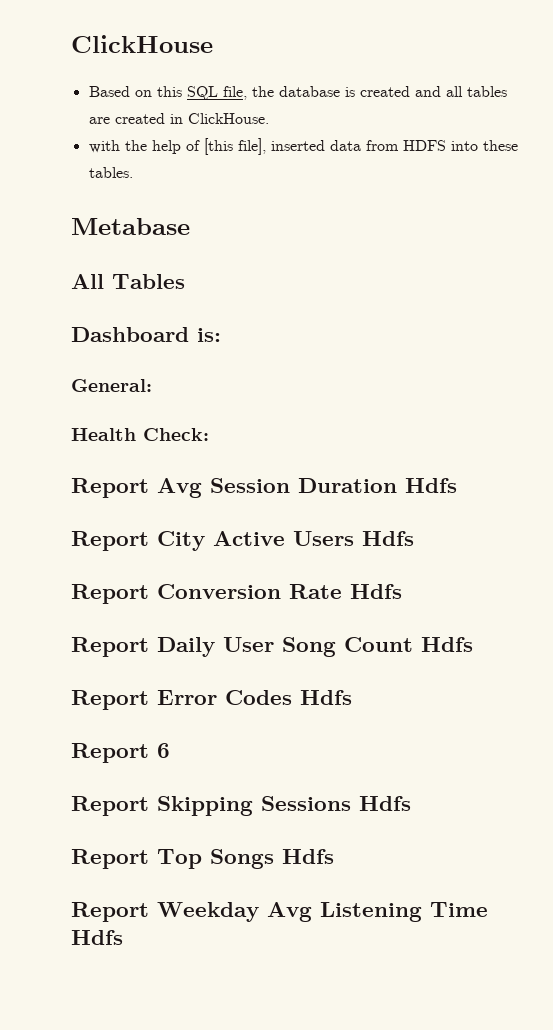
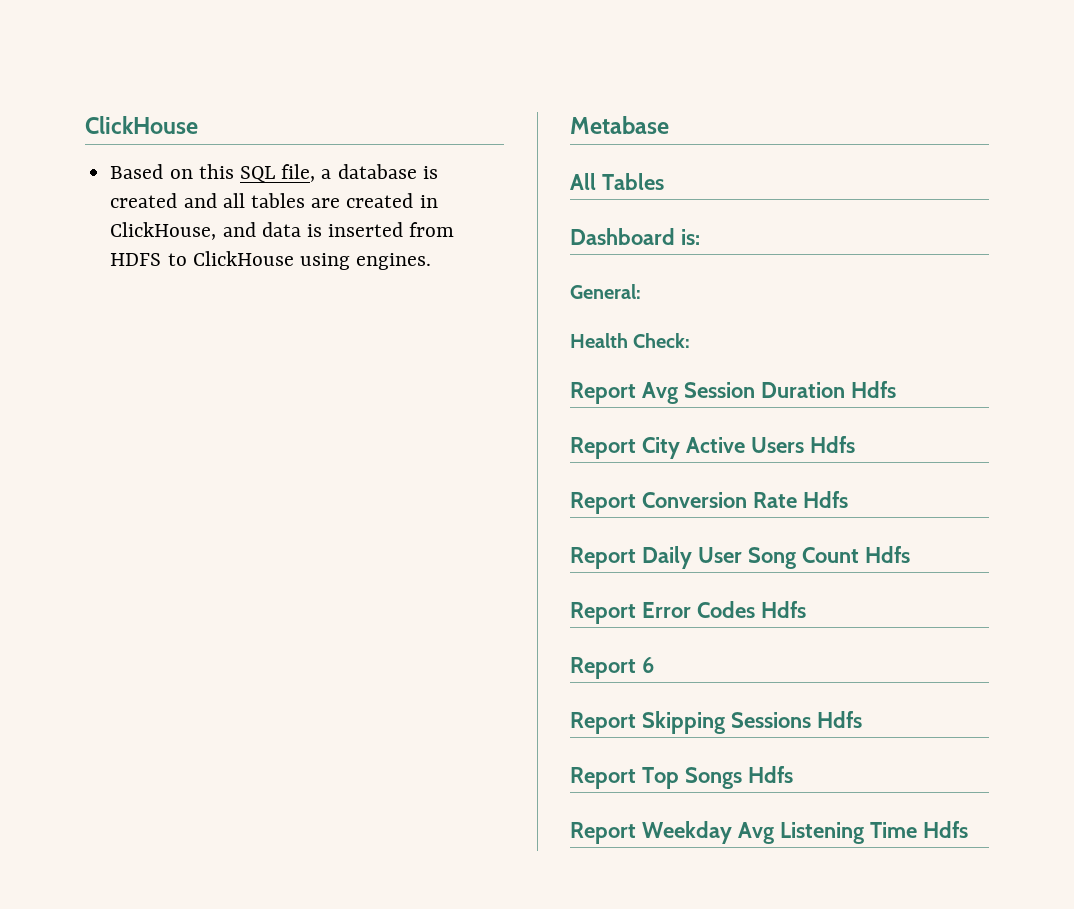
[251,86,274,97] the -> [321,169,332,179] a
[187,113,269,124] [88,138,518,155] [88,167,133,178] ClickHouse. // with the help of [this file], inserted data from HDFS into these tables. -> [110,222,455,240] [110,251,432,270] ClickHouse, and data is inserted from HDFS to ClickHouse using engines.

